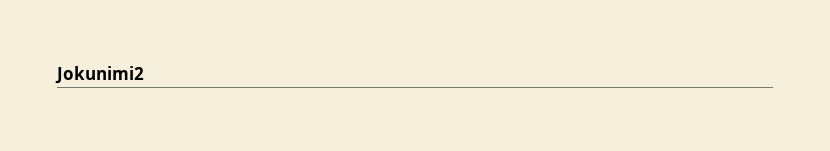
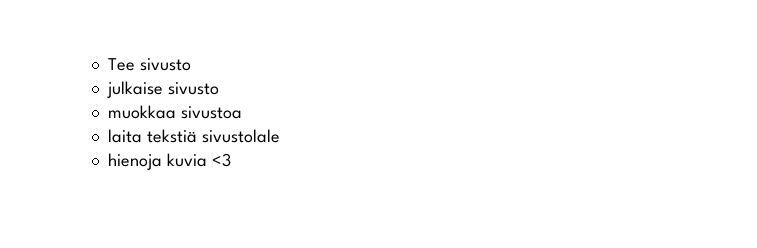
[55,66,144,84] Jokunimi2 -> [107,58,191,71] [106,81,219,98] [107,105,242,119] [107,129,280,143] [107,153,231,170] Tee sivusto // julkaise sivusto // muokkaa sivustoa // laita tekstiä sivustolale // hienoja kuvia <3

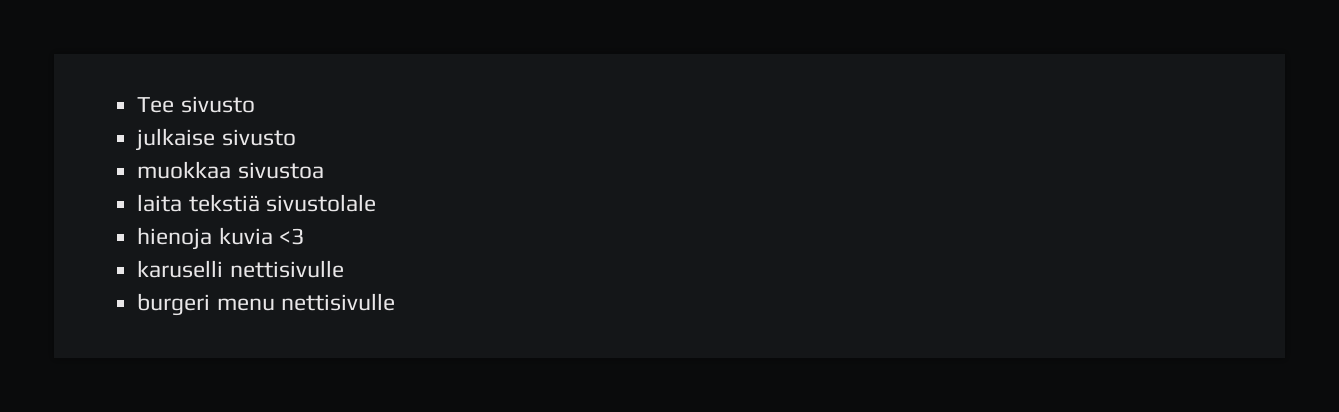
(231, 160) none -> [137,260,344,278] [137,293,395,316] // karuselli nettisivulle // burgeri menu nettisivulle

